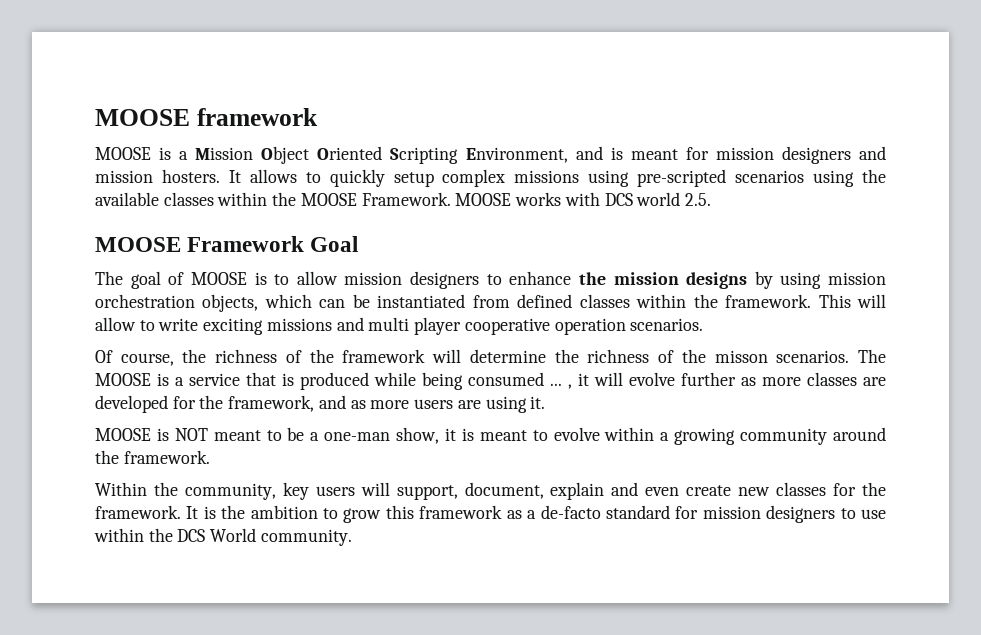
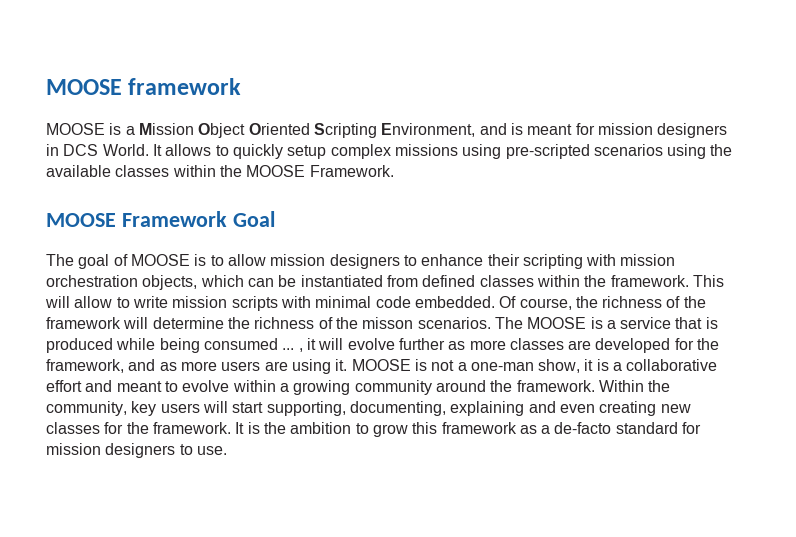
[858,146,886,160] [95,169,220,183] and mission hosters. -> [46,144,149,156] in DCS World.
[455,192,711,206] MOOSE works with DCS world 2.5. -> (394, 171) none
[578,271,822,289] the mission designs by using -> [487,254,617,269] their scripting with
[203,317,704,335] exciting missions and multi player cooperative operation scenarios. // -> [172,296,495,311] mission scripts with minimal code embedded.
[95,427,305,441] // MOOSE is NOT meant to be -> [351,359,455,371] MOOSE is not
(474, 434) none -> [613,359,718,371] [46,380,113,392] a collaborative effort and
(210, 457) // -> (595, 386) none
[396,482,605,500] support, document, explain -> [232,401,525,416] start supporting, documenting, explaining
[686,485,732,496] create -> [599,401,657,416] creating
[860,509,886,519] [94,528,352,546] use within the DCS World community. -> [196,446,227,455] use.

